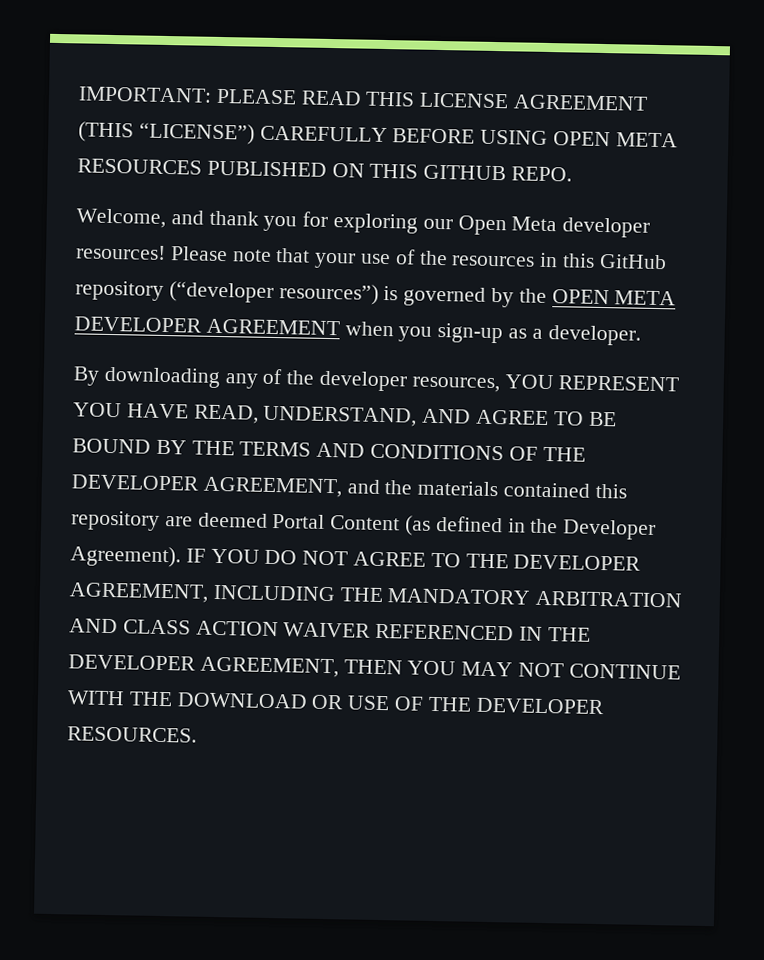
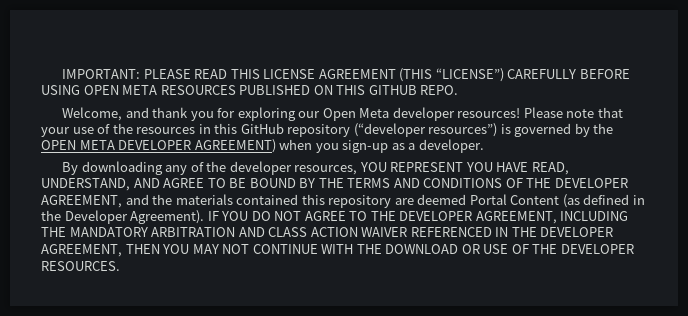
[205,318,340,336] AGREEMENT -> [194,139,276,153] AGREEMENT)

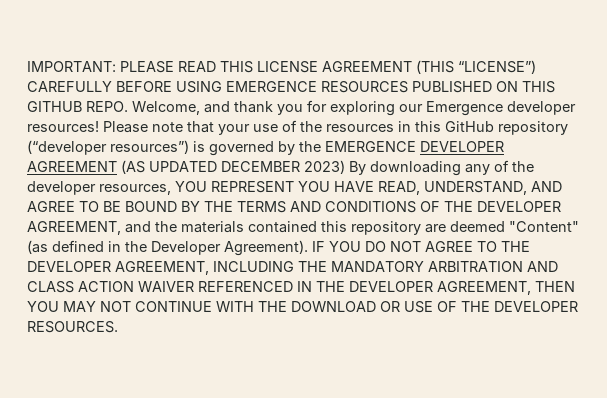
[83,85,158,95] OPEN META -> [226,81,317,92] EMERGENCE
(459, 90) // -> (128, 106) none
[322,108,390,121] Open Meta -> [426,101,503,116] Emergence
[41,139,484,153] OPEN META DEVELOPER AGREEMENT) when you sign-up as a developer. // -> [325,141,504,152] [27,160,345,174] EMERGENCE DEVELOPER AGREEMENT (AS UPDATED DECEMBER 2023)
[469,194,560,205] Portal Content -> [509,221,579,232] "Content"

